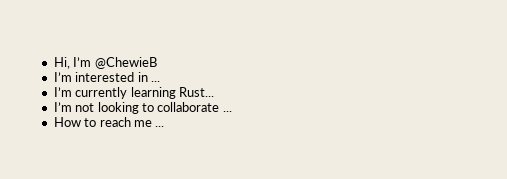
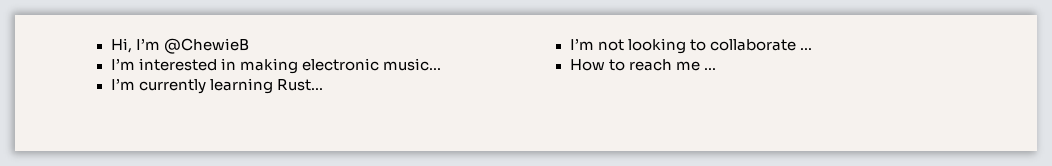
[150,81,160,82] ... -> [239,58,441,74] making electronic music...

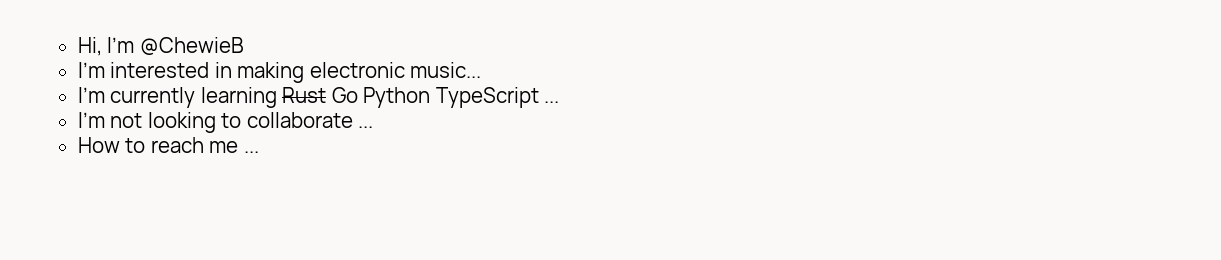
[276,79,323,91] Rust... -> [282,87,560,108] Rust Go Python TypeScript ...

